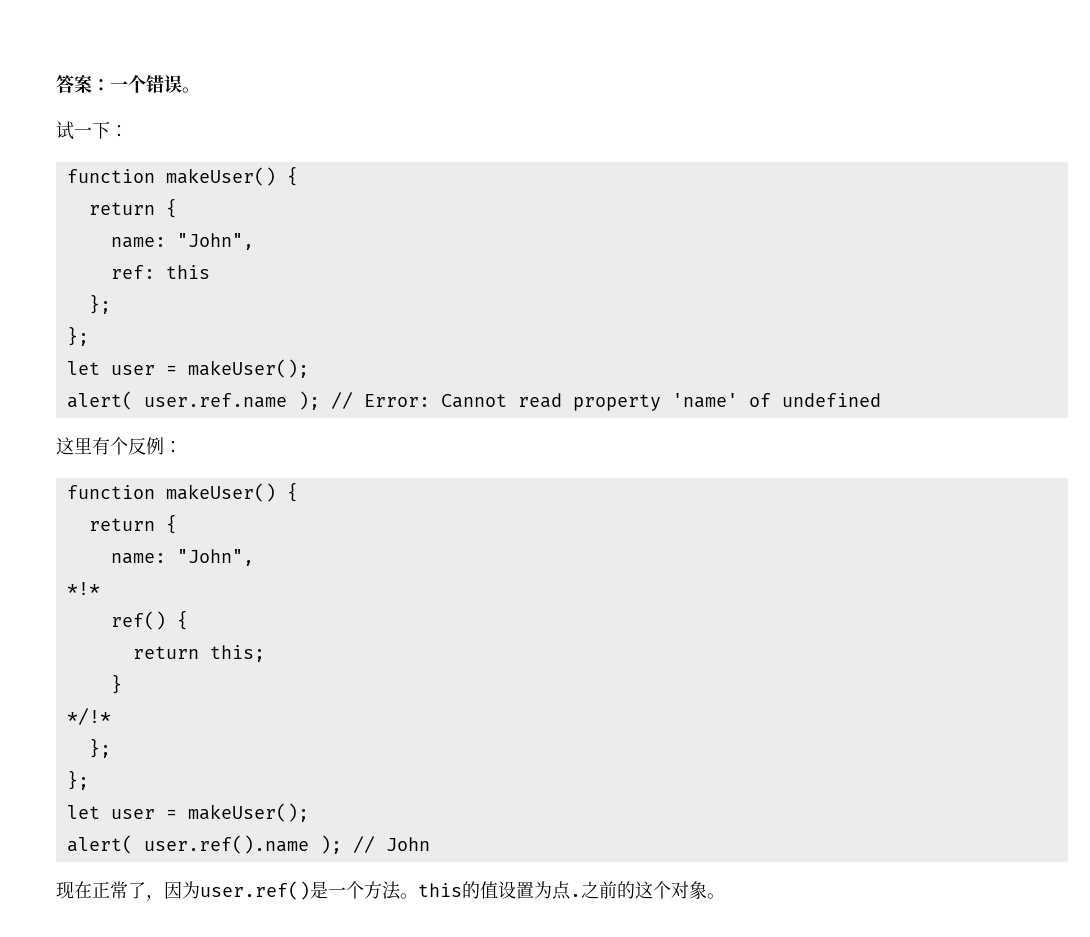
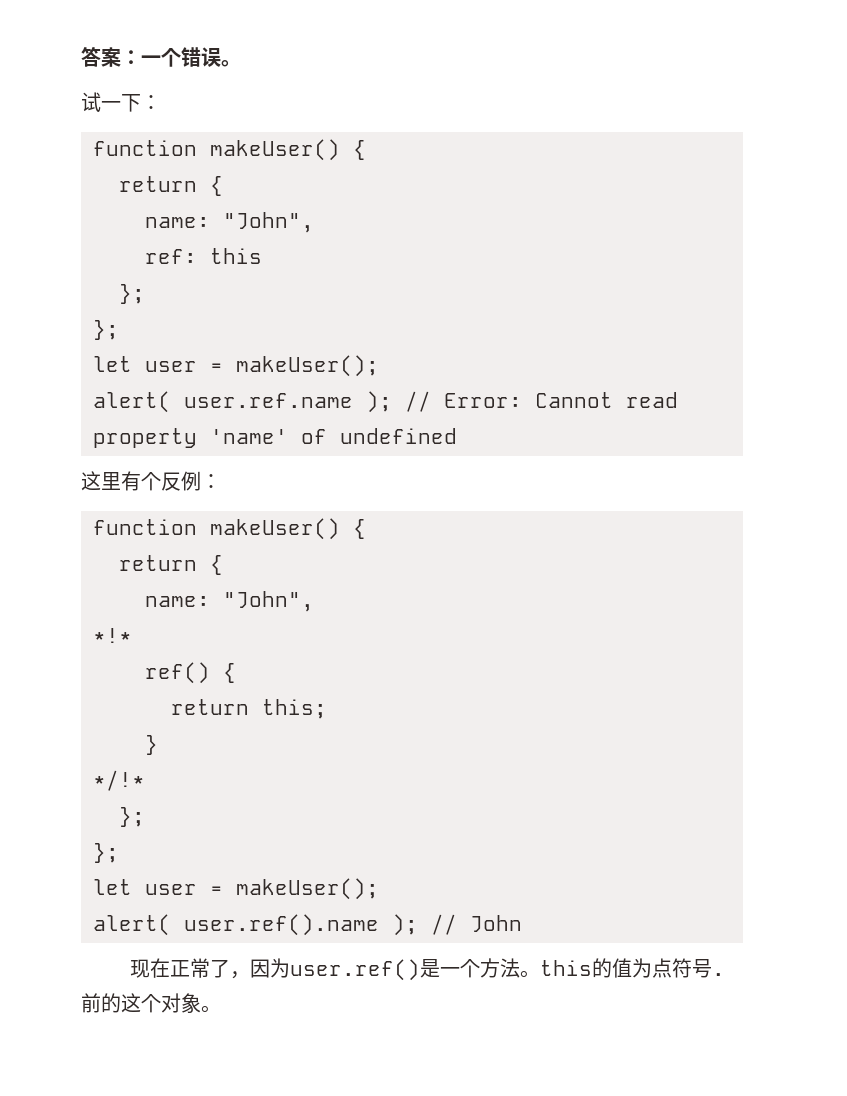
[498,881,599,900] 设置为点.之 -> [632,958,726,978] 为点符号.

